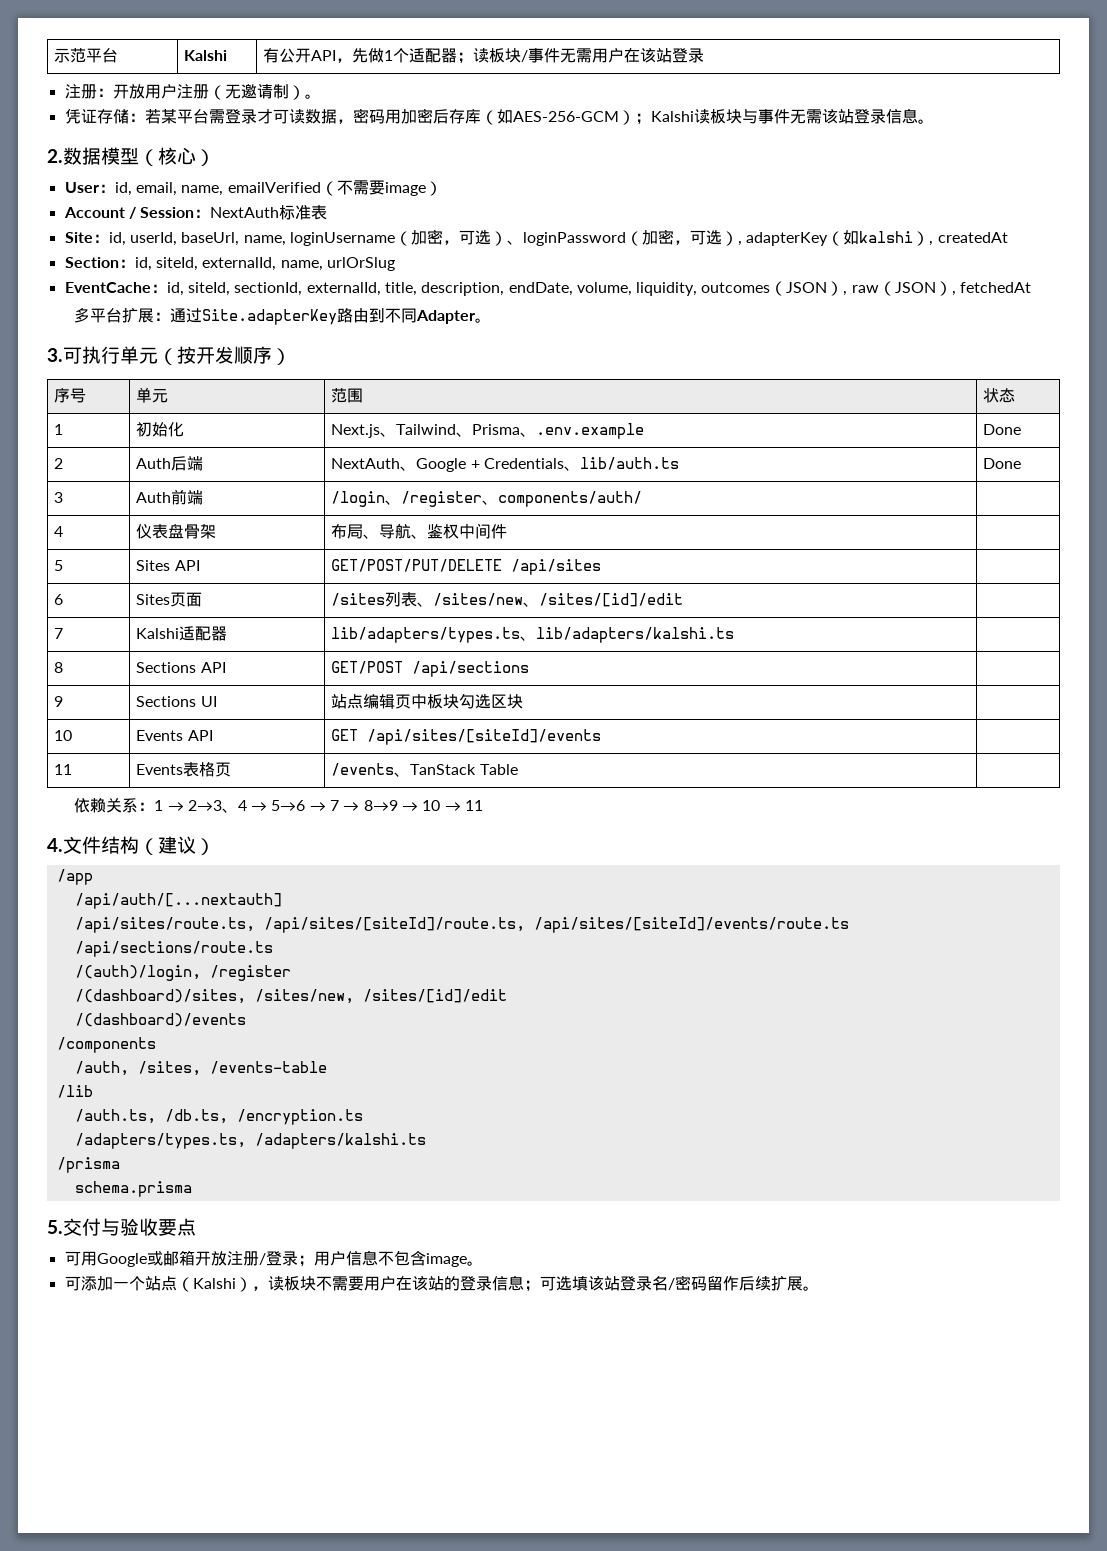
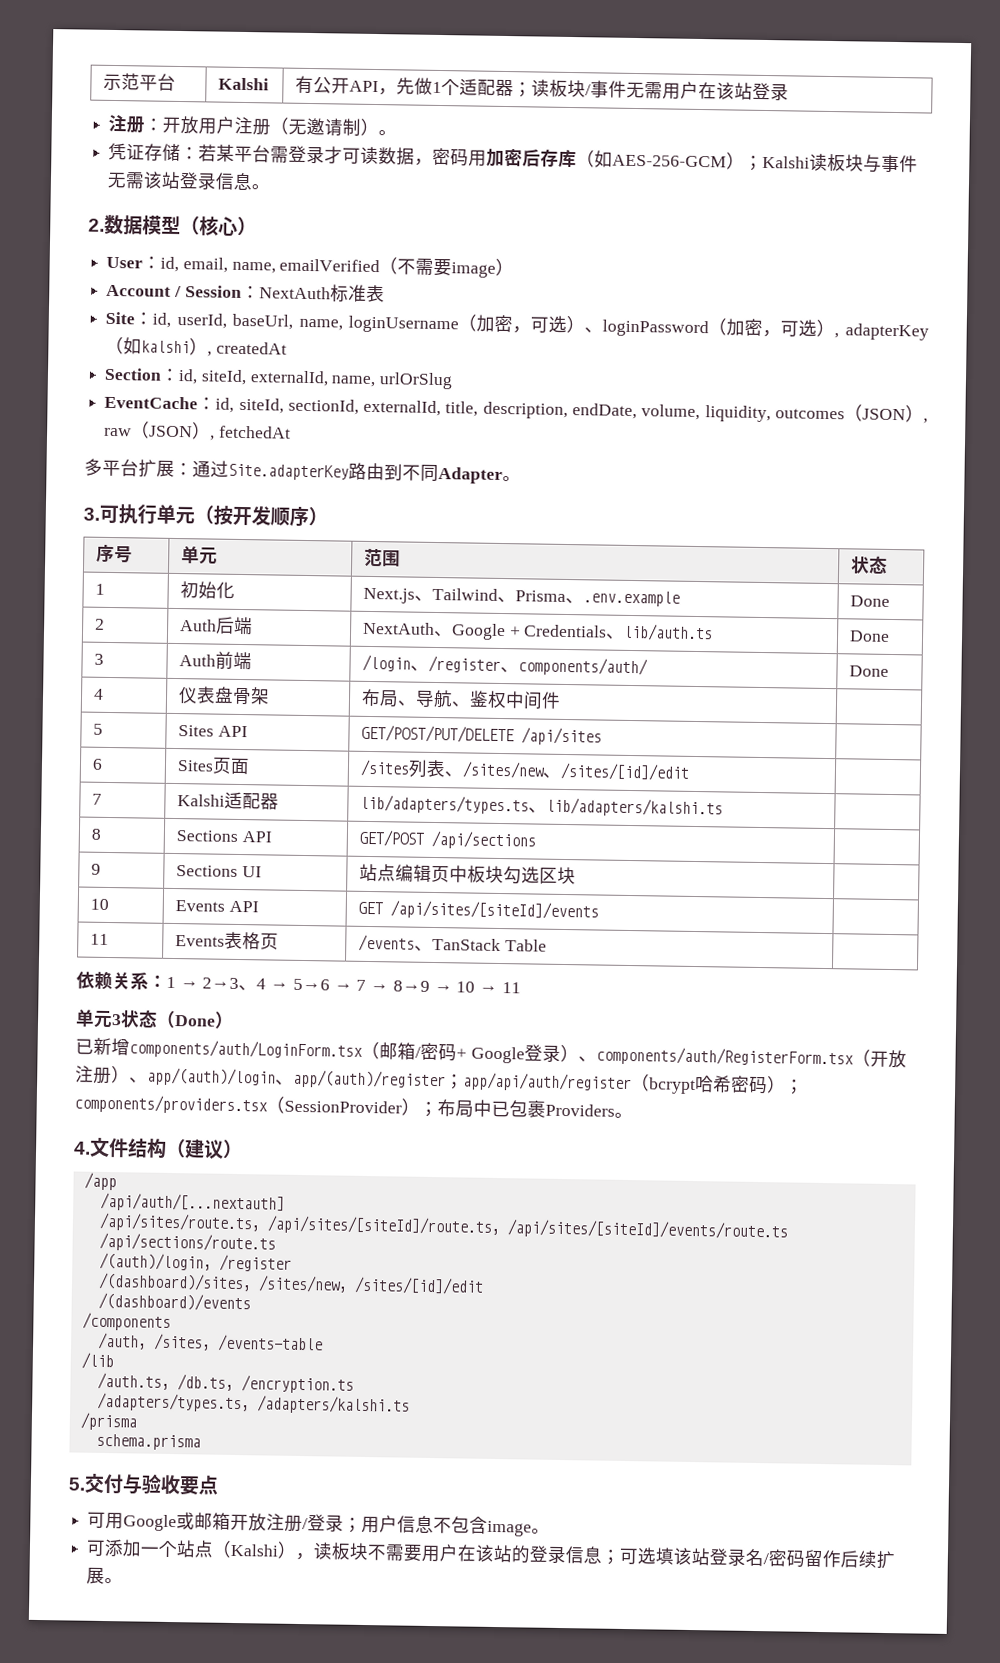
(643, 499) none -> [848,665,889,677] Done
(484, 805) none -> [75,1009,234,1029] [75,1037,907,1069] [75,1065,804,1095] [74,1094,633,1119] // 单元3状态（Done） // 已新增components/auth/LoginForm.tsx（邮箱/密码+ Google登录）、components/auth/RegisterForm.tsx（开放注册）、app/(auth)/login、app/(auth)/register；app/api/auth/register（bcrypt哈希密码）；components/providers.tsx（SessionProvider）；布局中已包裹Providers。

